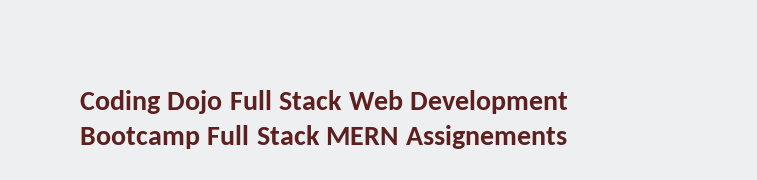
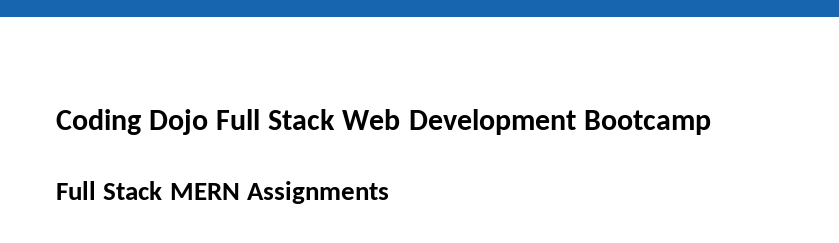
(200, 138) none -> (711, 122) //
[405,125,567,149] Assignements -> [246,181,389,204] Assignments

